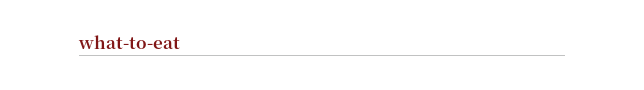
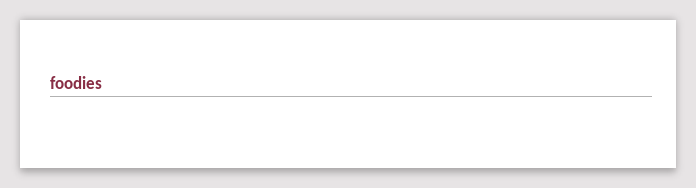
[78,35,180,49] what-to-eat -> [50,76,102,89] foodies

